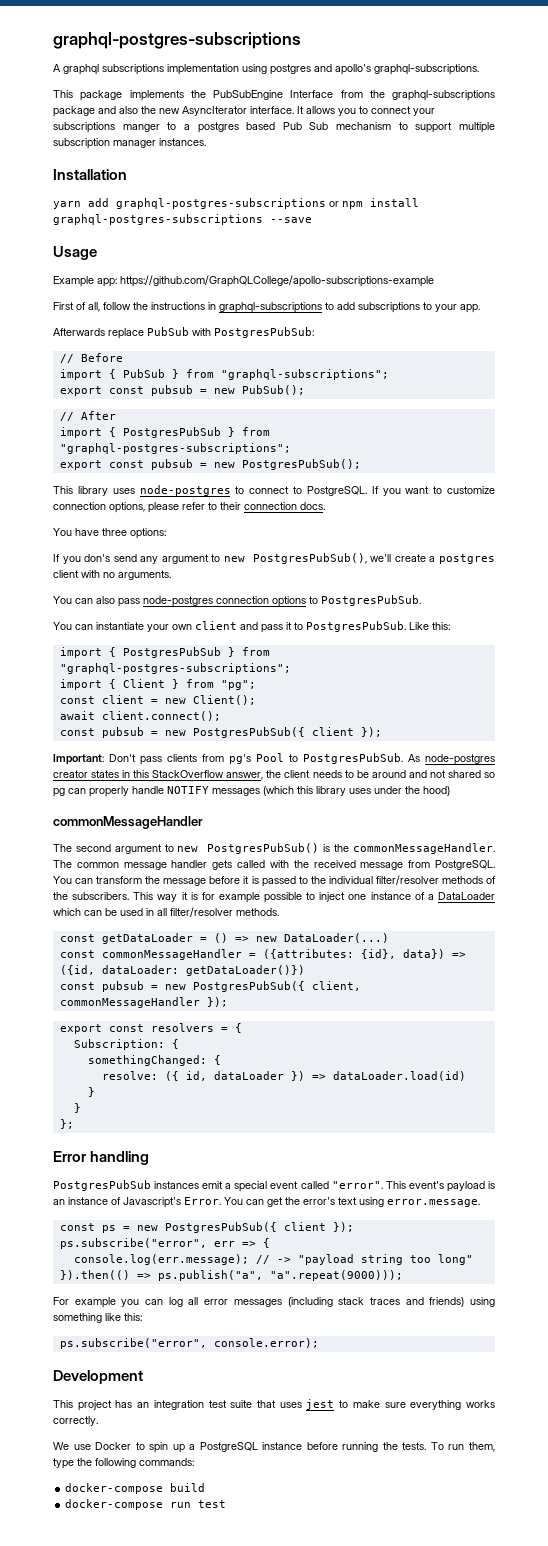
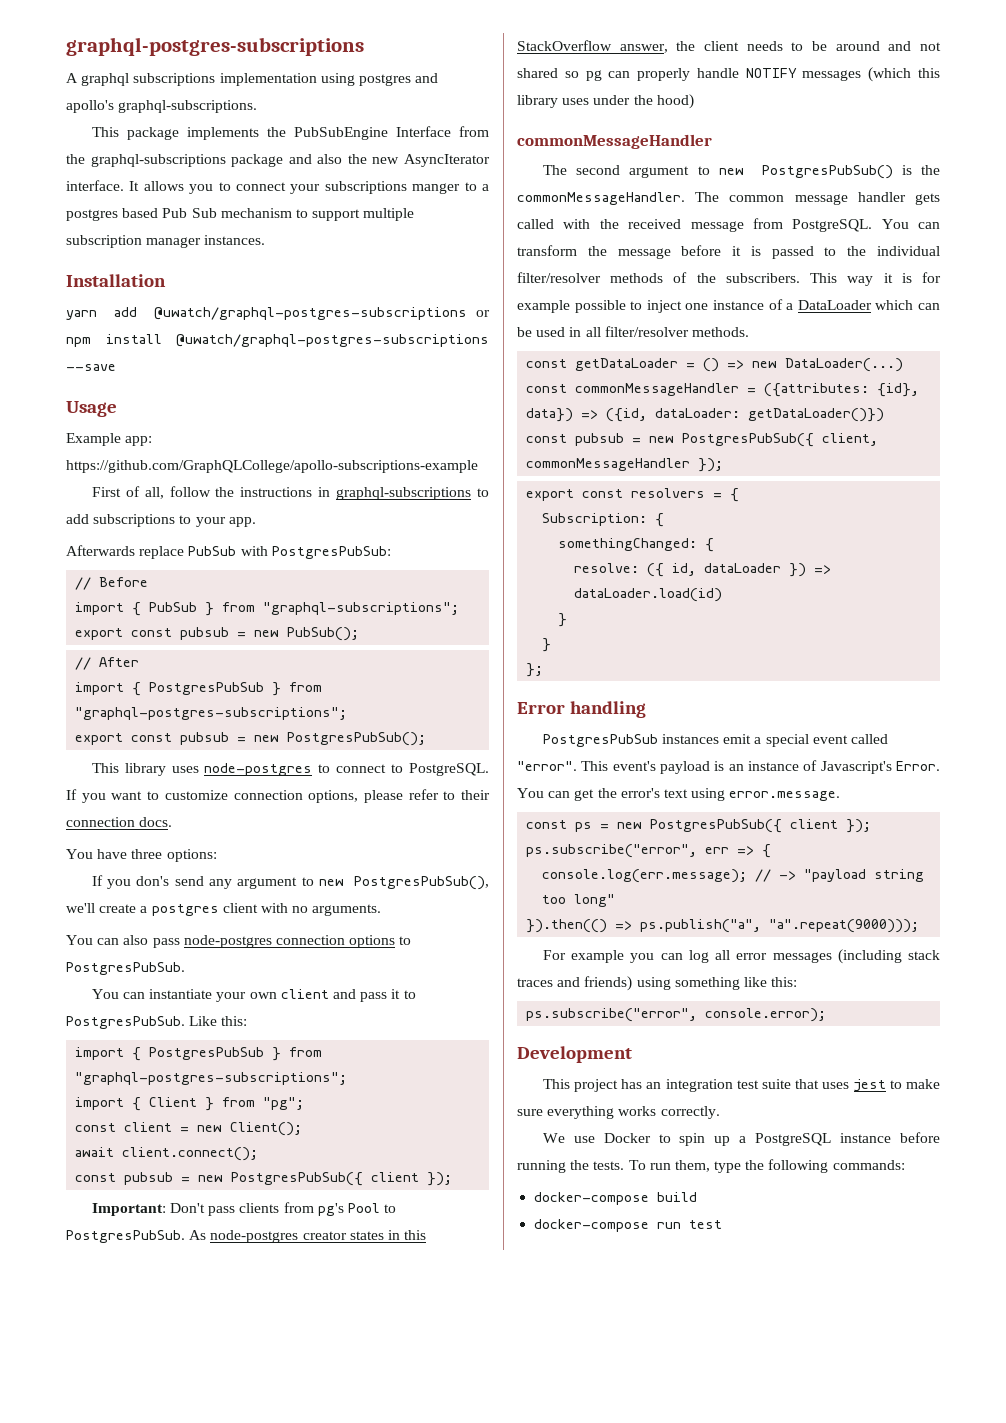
[116,198,326,209] graphql-postgres-subscriptions -> [154,307,468,320] @uwatch/graphql-postgres-subscriptions
[53,214,263,225] graphql-postgres-subscriptions -> [176,334,489,347] @uwatch/graphql-postgres-subscriptions

